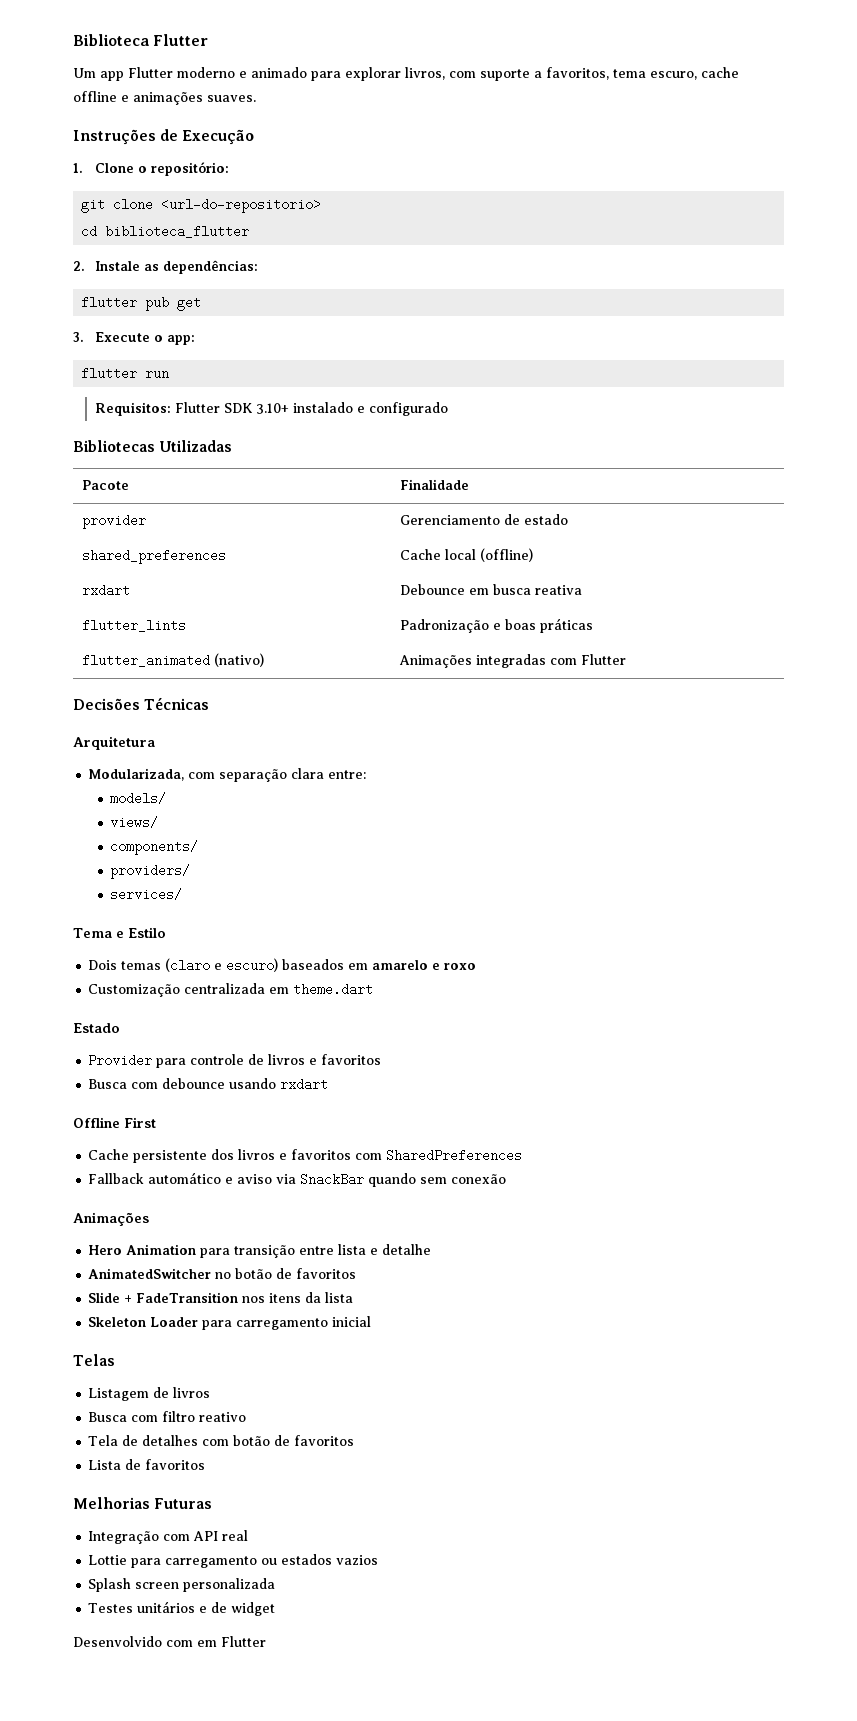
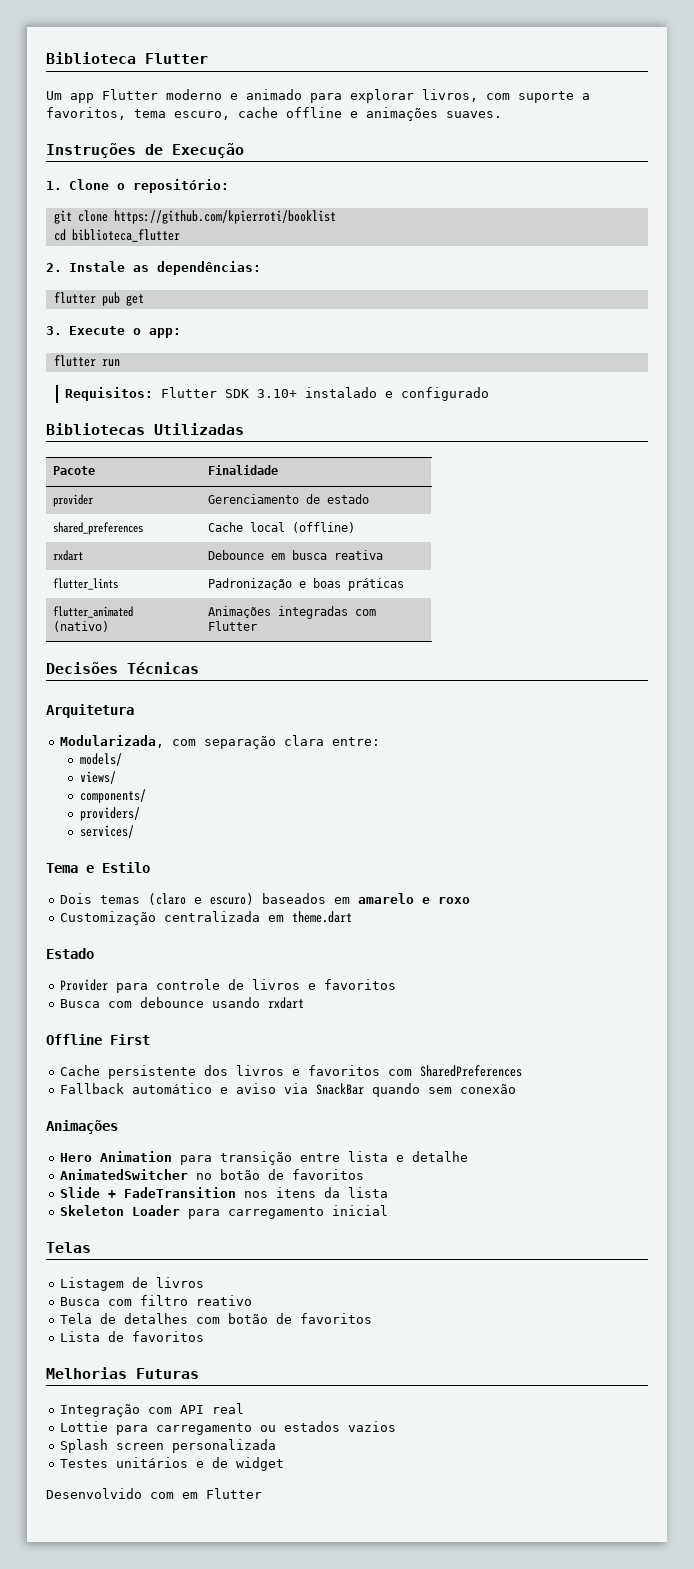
[161,198,322,213] <url-do-repositorio> -> [113,210,336,224] https://github.com/kpierroti/booklist

